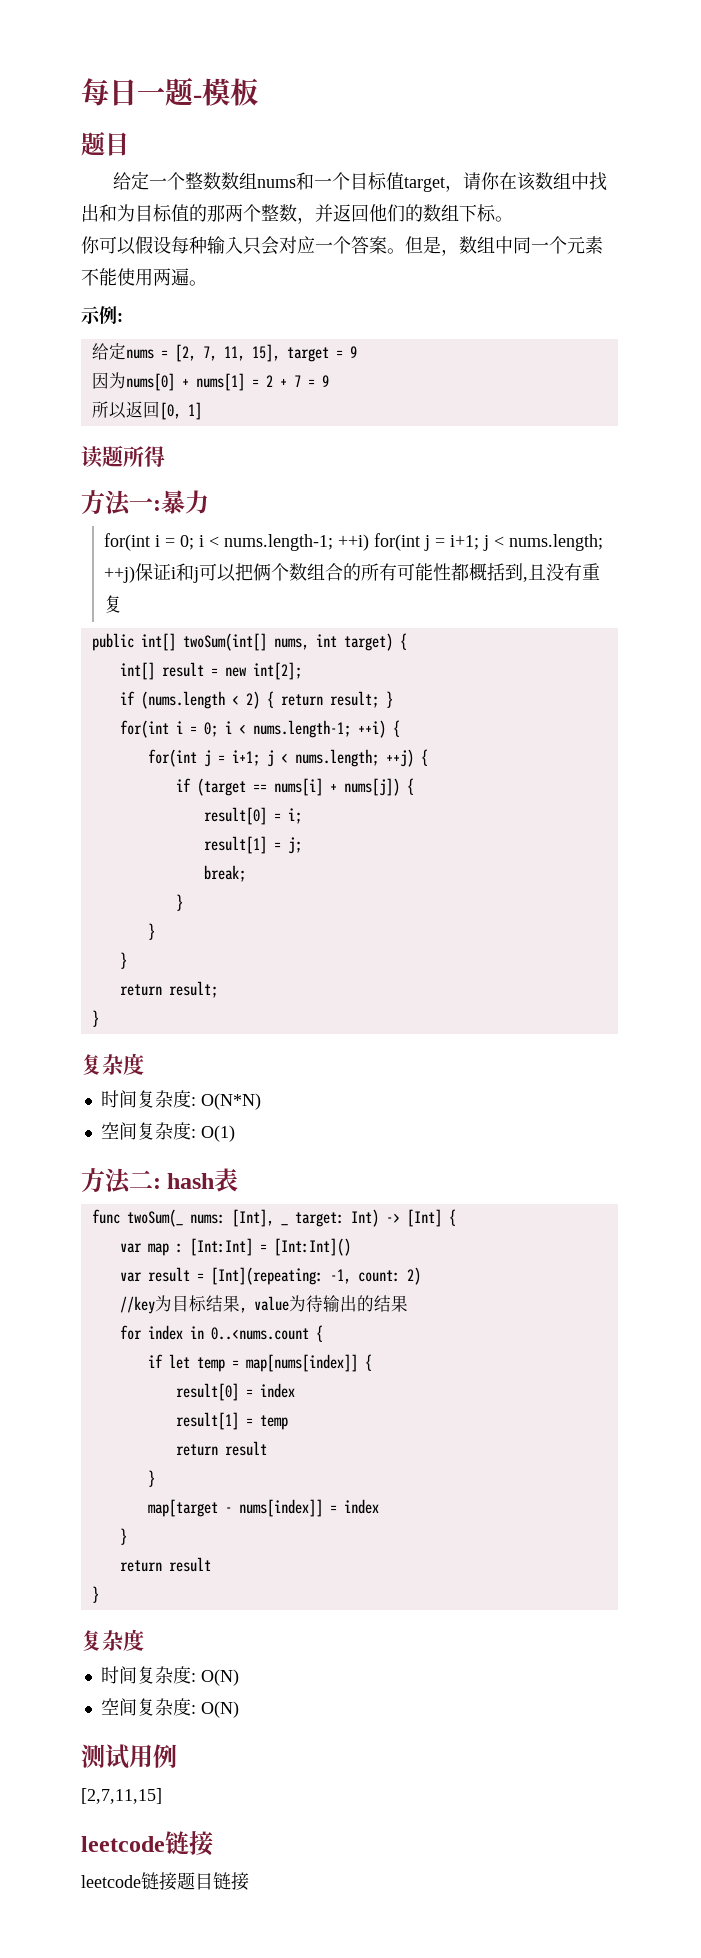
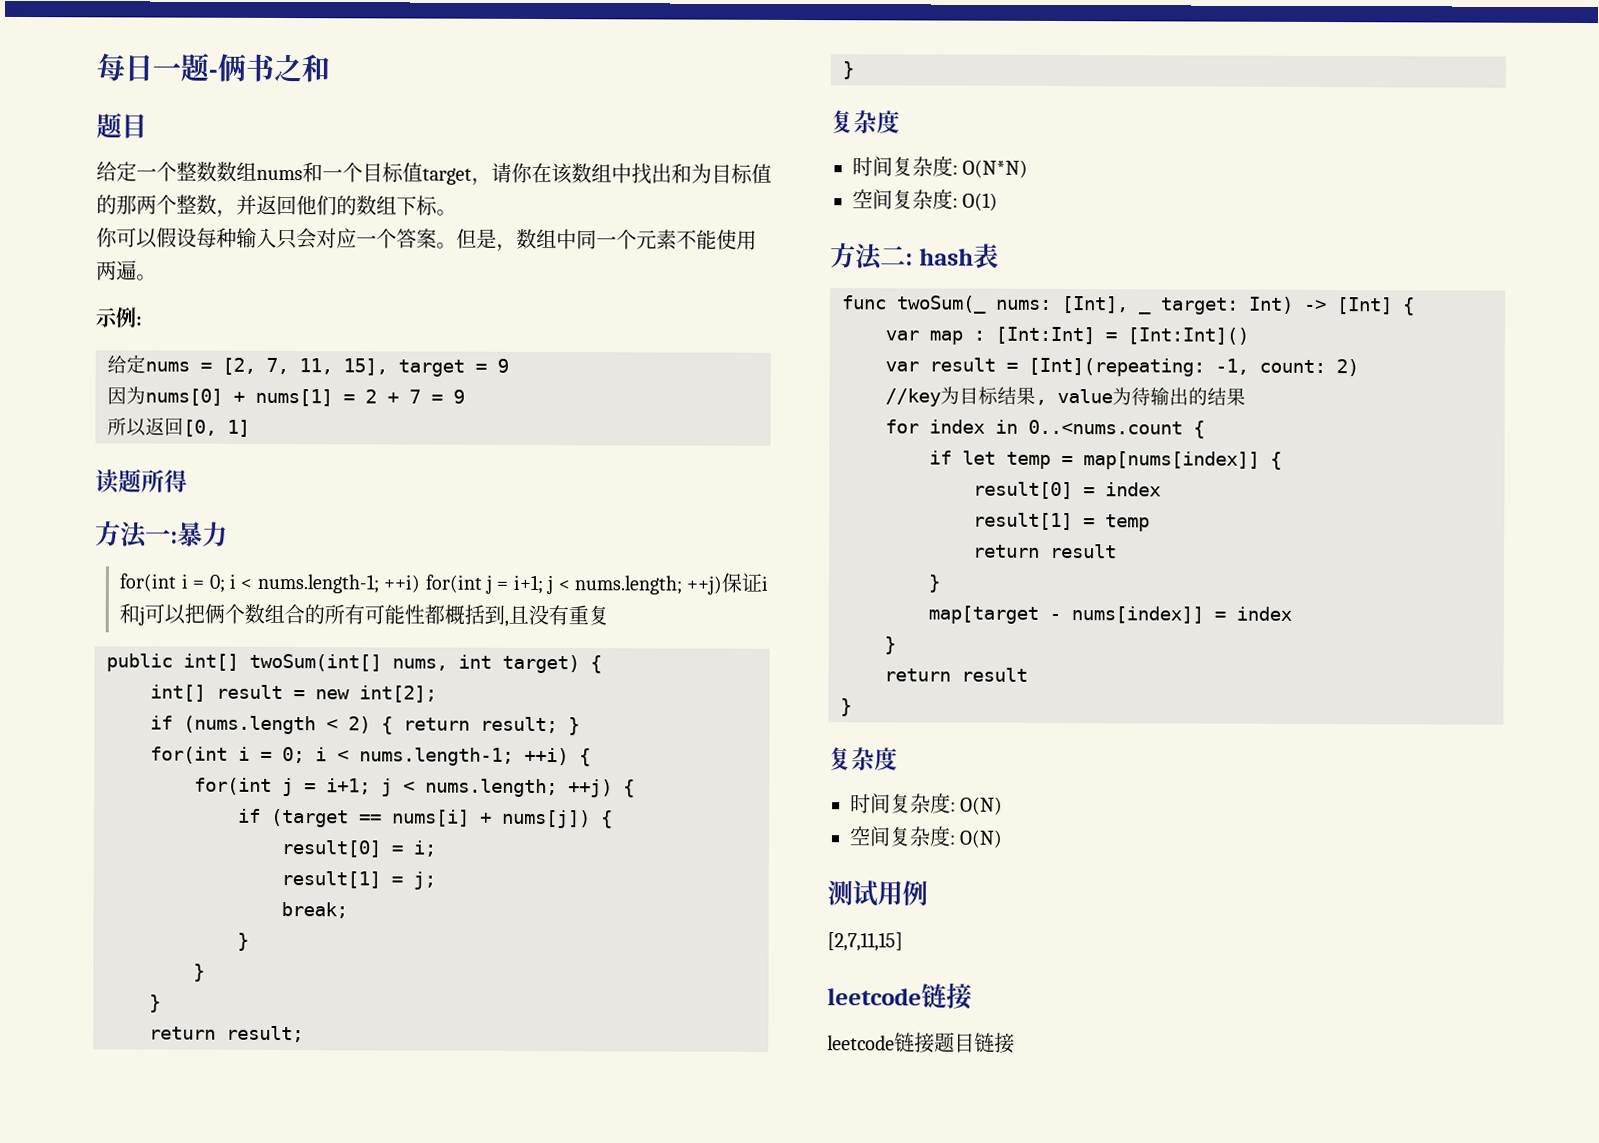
[202,78,258,106] 模板 -> [217,53,330,83] 俩书之和

